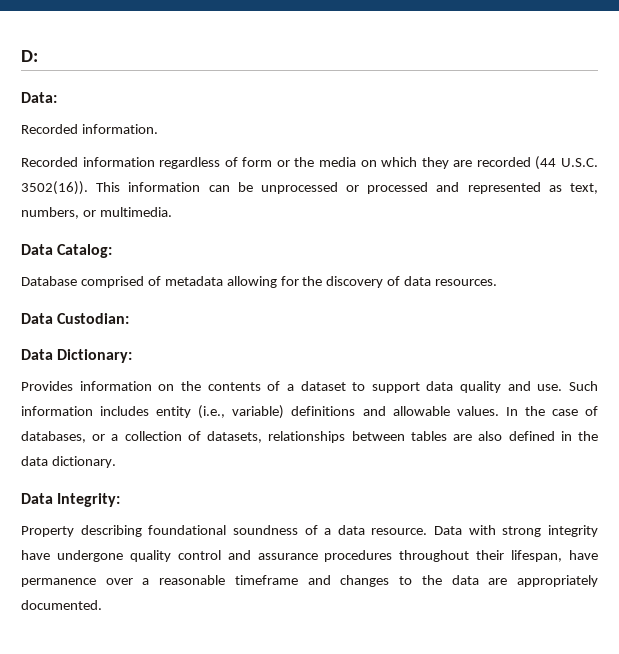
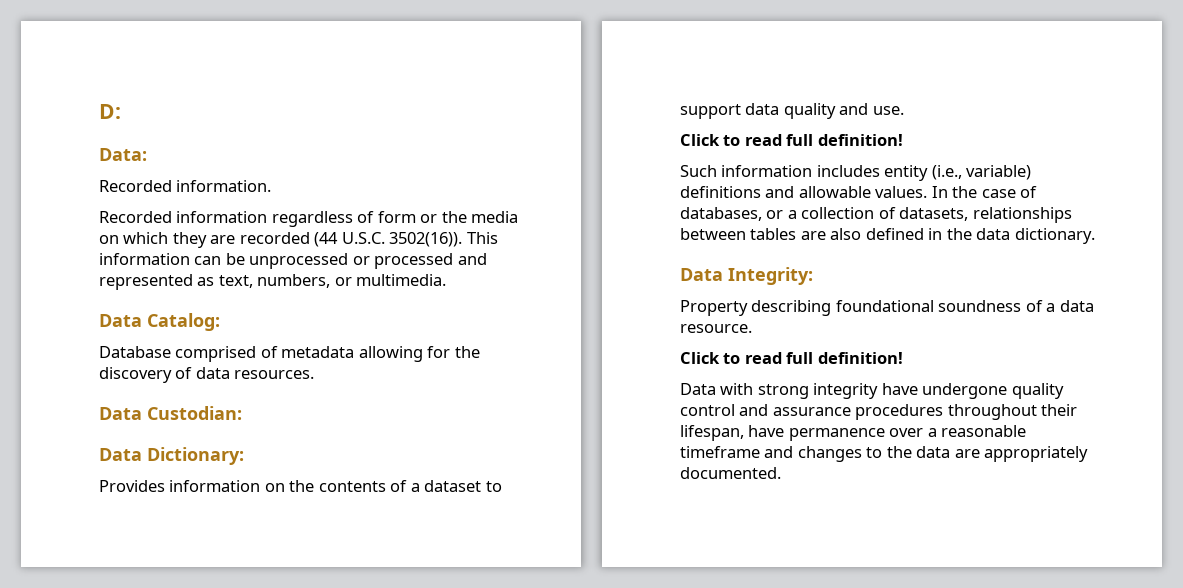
(563, 387) none -> [680,134,903,146] // Click to read full definition! //
(428, 531) none -> [680,352,903,364] // Click to read full definition! //

